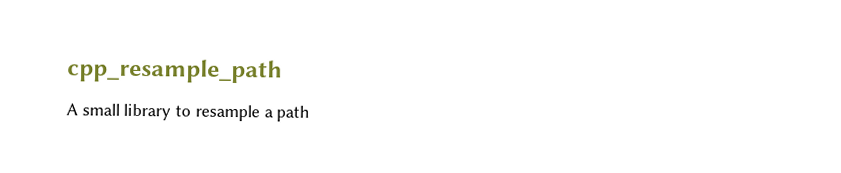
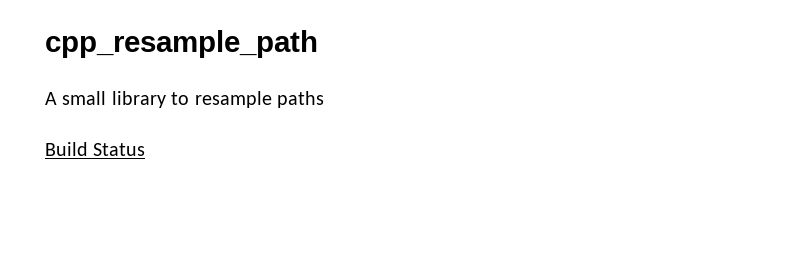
[263,105,311,122] a path -> [277,91,324,108] [45,142,146,156] paths // Build Status

